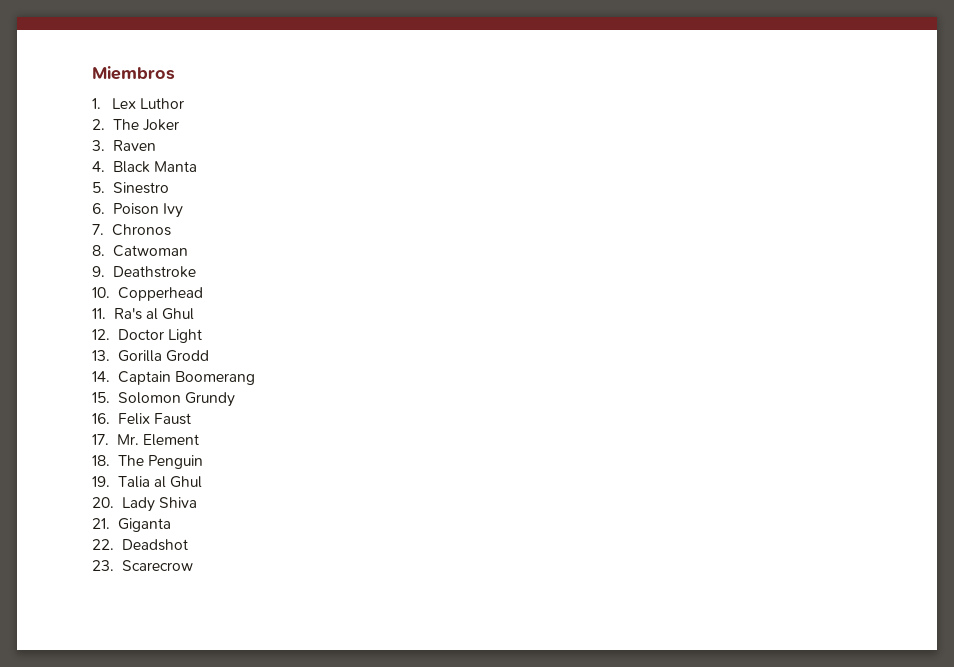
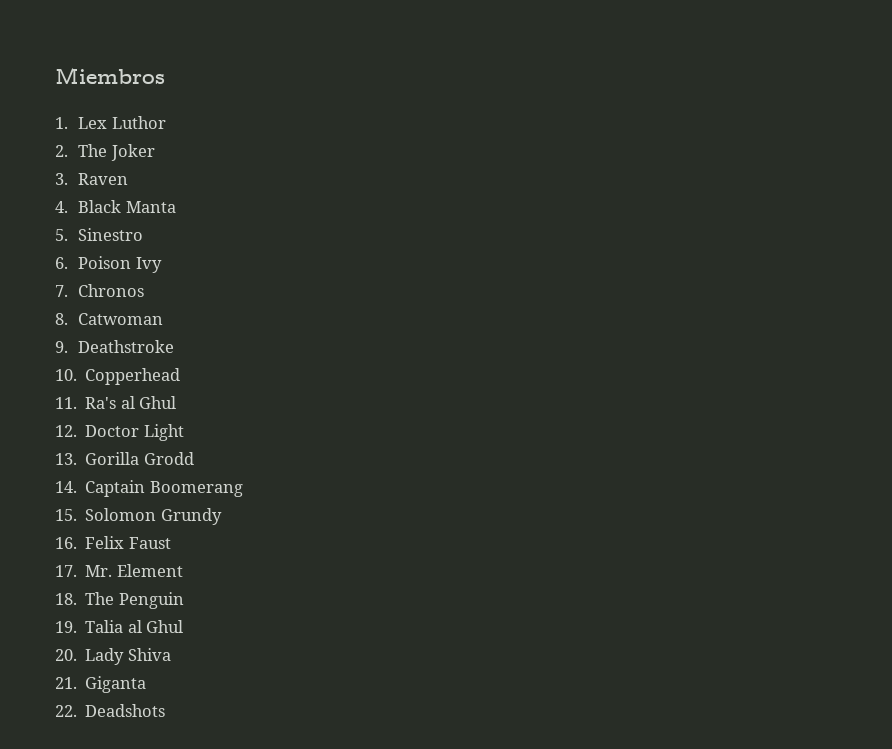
[121,539,188,551] [92,560,193,571] Deadshot // 23. Scarecrow -> [85,704,166,717] Deadshots

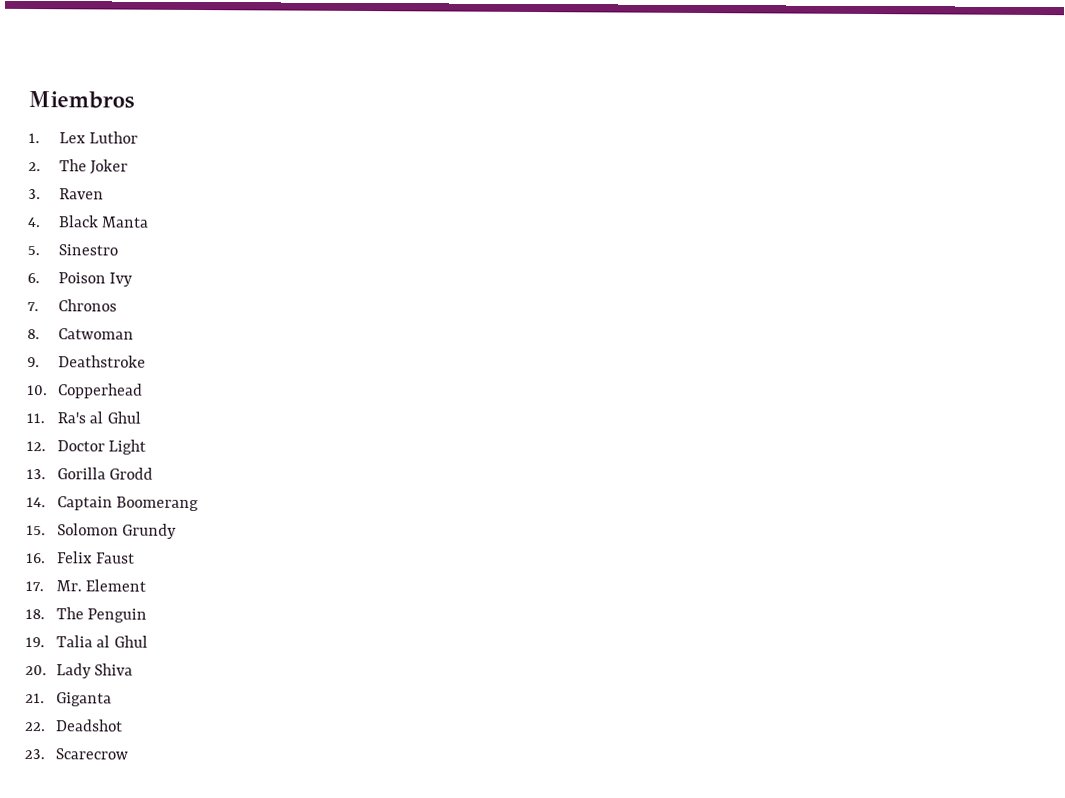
[85,704,166,717] Deadshots -> [55,719,123,732] [24,748,128,760] Deadshot // 23. Scarecrow

